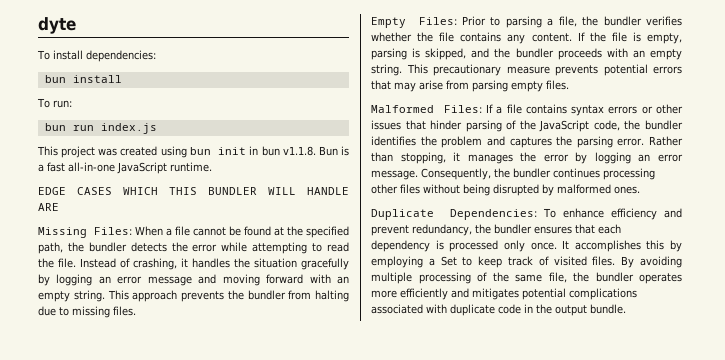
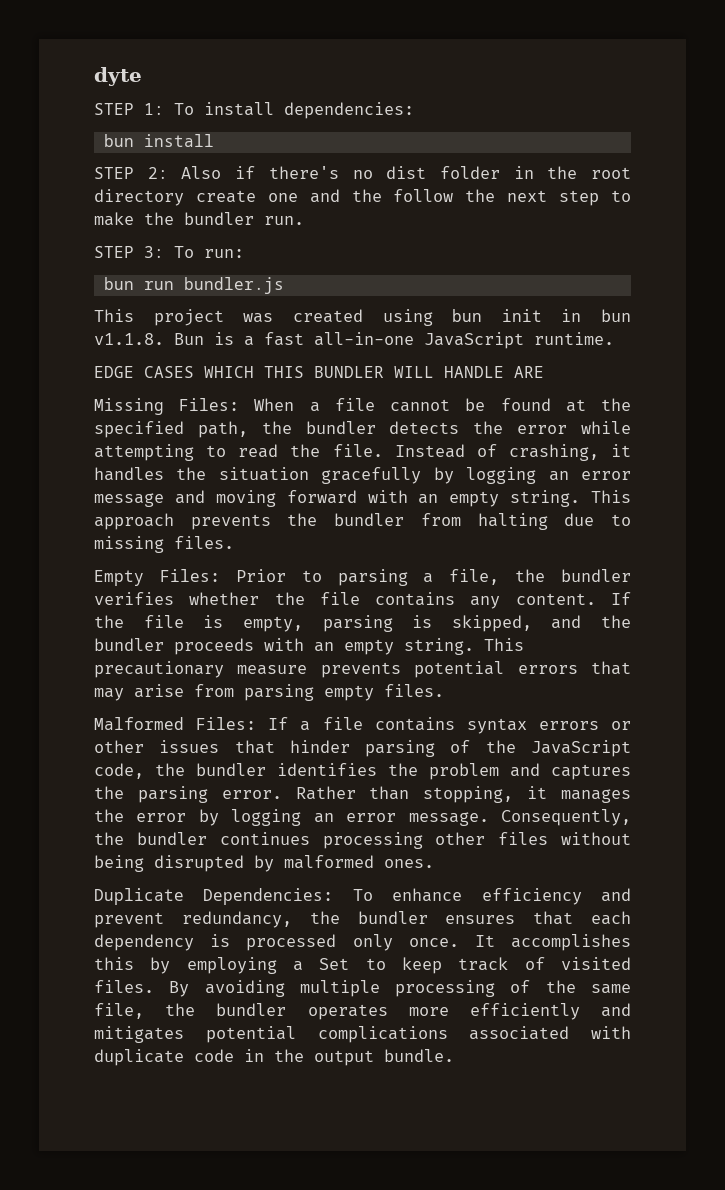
(76, 25) none -> [94,103,164,115] STEP 1:
(122, 79) none -> [94,166,631,179] [94,189,632,206] [94,212,304,226] [94,246,164,258] STEP 2: Also if there's no dist folder in the root directory create one and the follow the next step to make the bundler run. // STEP 3:
[100,123,157,134] index.js -> [183,277,284,294] bundler.js

